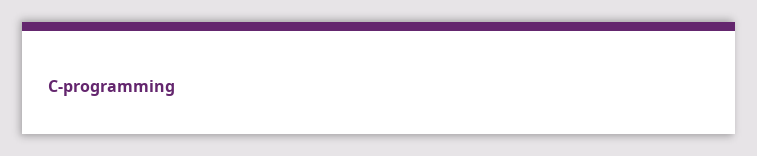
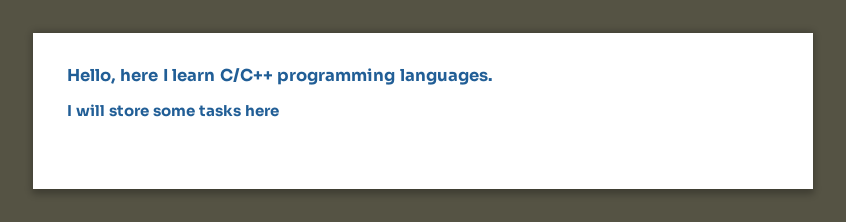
[48,80,175,96] C-programming -> [67,68,493,85] [67,104,280,117] Hello, here I learn C/C++ programming languages. // I will store some tasks here

